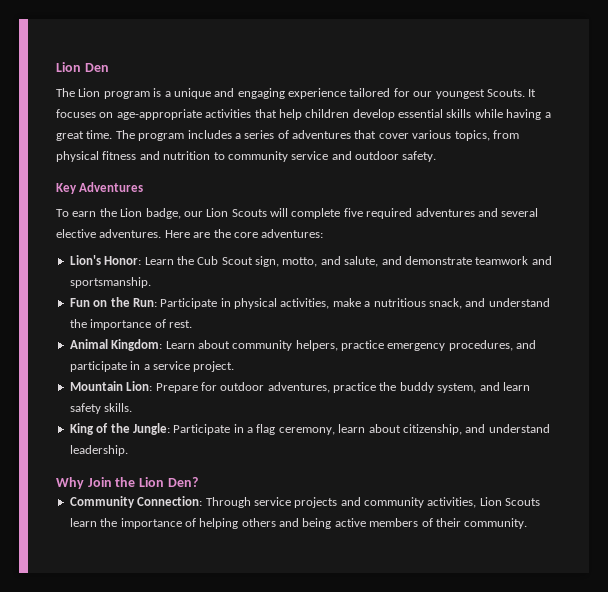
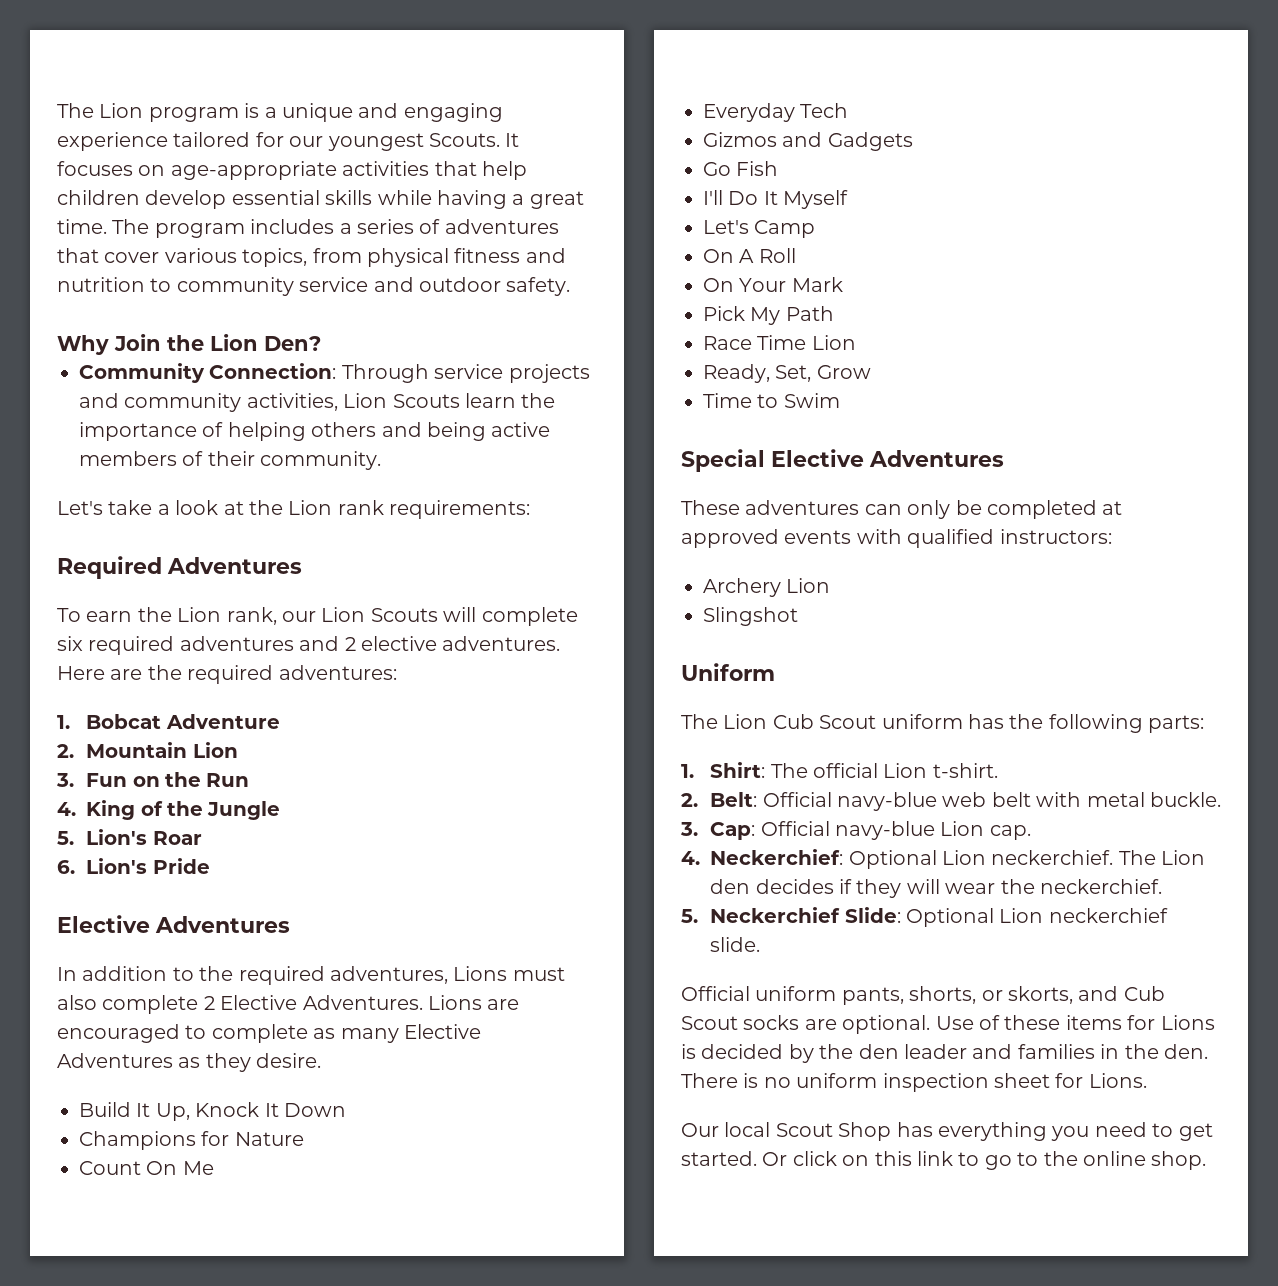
[56,62,109,72] Lion Den // -> (57, 110) none
[56,182,144,194] [56,208,539,219] [56,229,324,238] [69,255,552,267] [69,277,151,288] [69,297,550,309] [69,319,192,330] [69,339,537,351] [69,361,235,372] [69,381,530,393] [69,403,133,414] [69,423,550,435] [69,445,128,456] // Key Adventures // To earn the Lion badge, our Lion Scouts will complete five required adventures and several elective adventures. Here are the core adventures: // Lion's Honor: Learn the Cub Scout sign, motto, and salute, and demonstrate teamwork and sportsmanship. // Fun on the Run: Participate in physical activities, make a nutritious snack, and understand the importance of rest. // Animal Kingdom: Learn about community helpers, practice emergency procedures, and participate in a service project. // Mountain Lion: Prepare for outdoor adventures, practice the buddy system, and learn safety skills. // King of the Jungle: Participate in a flag ceremony, learn about citizenship, and understand leadership. -> (571, 286) none
(528, 523) none -> [57,500,531,519] [57,556,302,579] [57,607,578,626] [57,636,561,655] [57,665,397,684] [57,714,280,729] [57,742,238,758] [56,772,250,787] [57,800,281,820] [57,829,202,845] [57,858,210,874] [57,915,290,933] [57,966,565,985] [57,995,520,1014] [57,1024,481,1043] [57,1053,322,1072] [79,1102,346,1121] [79,1131,304,1150] [79,1161,214,1175] [703,103,849,122] [703,132,913,151] [703,161,779,176] [703,190,849,209] [703,220,816,238] [703,248,796,263] [703,277,843,292] [703,306,834,325] [703,335,856,350] [703,364,871,383] [703,393,840,408] [681,449,1004,472] [681,500,1123,519] [681,529,1112,548] [703,578,831,597] [703,607,798,626] [681,663,775,681] [681,714,1205,733] [681,762,998,778] [681,792,1221,811] [680,821,1031,840] [681,849,1206,869] [710,879,1162,898] [681,907,1168,927] [710,937,761,952] [681,986,1165,1005] [681,1015,1215,1034] [681,1044,1208,1063] [681,1073,1147,1092] [681,1122,1213,1141] [681,1151,1207,1170] // Let's take a look at the Lion rank requirements: // Required Adventures // To earn the Lion rank, our Lion Scouts will complete six required adventures and 2 elective adventures. Here are the required adventures: // 1. Bobcat Adventure // 2. Mountain Lion // 3. Fun on the Run // 4. King of the Jungle // 5. Lion's Roar // 6. Lion's Pride // Elective Adventures // In addition to the required adventures, Lions must also complete 2 Elective Adventures. Lions are encouraged to complete as many Elective Adventures as they desire. // Build It Up, Knock It Down // Champions for Nature // Count On Me // Everyday Tech // Gizmos and Gadgets // Go Fish // I'll Do It Myself // Let's Camp // On A Roll // On Your Mark // Pick My Path // Race Time Lion // Ready, Set, Grow // Time to Swim // Special Elective Adventures // These adventures can only be completed at approved events with qualified instructors: // Archery Lion // Slingshot // Uniform // The Lion Cub Scout uniform has the following parts: // 1. Shirt: The official Lion t-shirt. // 2. Belt: Official navy-blue web belt with metal buckle. // 3. Cap: Official navy-blue Lion cap. // 4. Neckerchief: Optional Lion neckerchief. The Lion den decides if they will wear the neckerchief. // 5. Neckerchief Slide: Optional Lion neckerchief slide. // Official uniform pants, shorts, or skorts, and Cub Scout socks are optional. Use of these items for Lions is decided by the den leader and families in the den. There is no uniform inspection sheet for Lions. // Our local Scout Shop has everything you need to get started. Or click on this link to go to the online shop.

